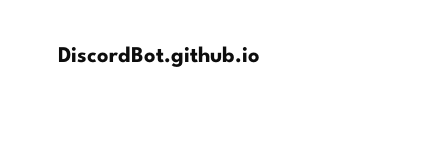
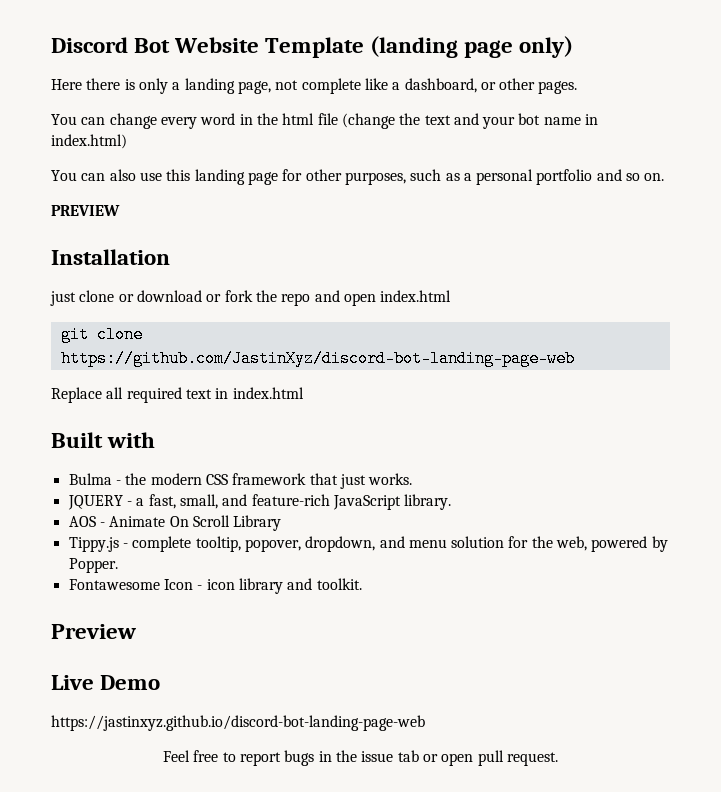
[58,46,260,67] DiscordBot.github.io -> [51,36,574,58] [51,78,578,94] [51,113,599,129] [51,134,127,149] [51,169,665,185] [51,205,120,216] [51,249,170,265] [50,290,452,306] [60,326,143,343] [60,350,575,367] [51,387,304,403] [51,432,156,448] [68,473,413,489] [67,494,452,510] [68,515,282,531] [68,536,668,552] [68,558,118,573] [68,578,362,594] [51,624,136,639] [51,675,161,690] [51,715,425,731] [163,750,558,766] Discord Bot Website Template (landing page only) // Here there is only a landing page, not complete like a dashboard, or other pages. // You can change every word in the html file (change the text and your bot name in index.html) // You can also use this landing page for other purposes, such as a personal portfolio and so on. // PREVIEW // Installation // just clone or download or fork the repo and open index.html // git clone https://github.com/JastinXyz/discord-bot-landing-page-web // Replace all required text in index.html // Built with // Bulma - the modern CSS framework that just works. // JQUERY - a fast, small, and feature-rich JavaScript library. // AOS - Animate On Scroll Library // Tippy.js - complete tooltip, popover, dropdown, and menu solution for the web, powered by Popper. // Fontawesome Icon - icon library and toolkit. // Preview // Live Demo // https://jastinxyz.github.io/discord-bot-landing-page-web // Feel free to report bugs in the issue tab or open pull request.

